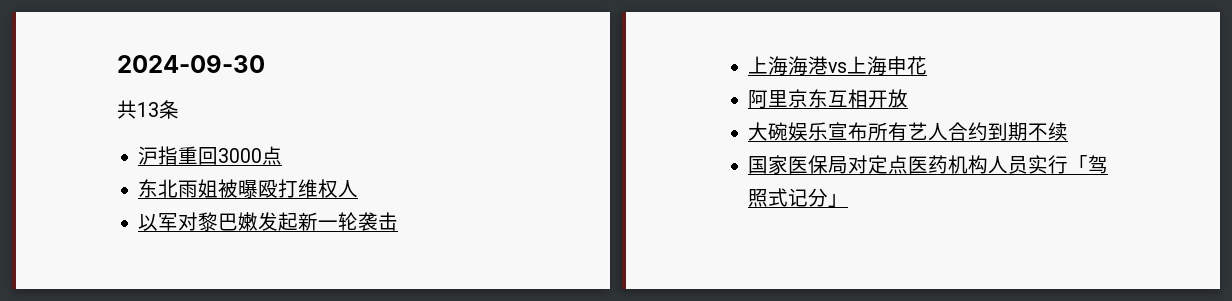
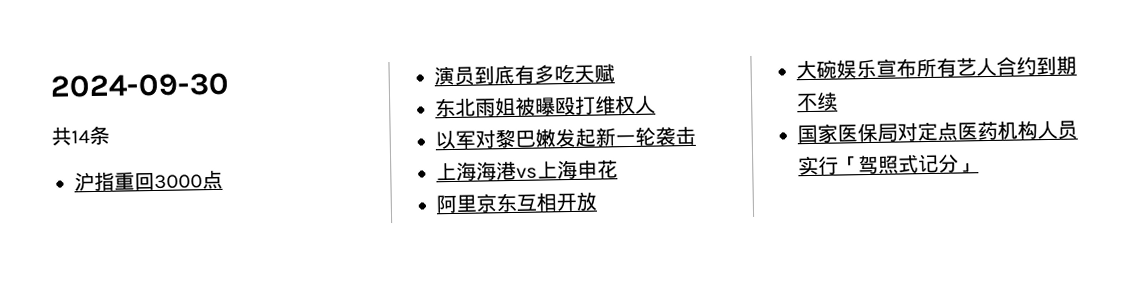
[137,102,159,117] 13 -> [71,130,90,144] 14
(283, 155) none -> [434,63,615,86] // 演员到底有多吃天赋

